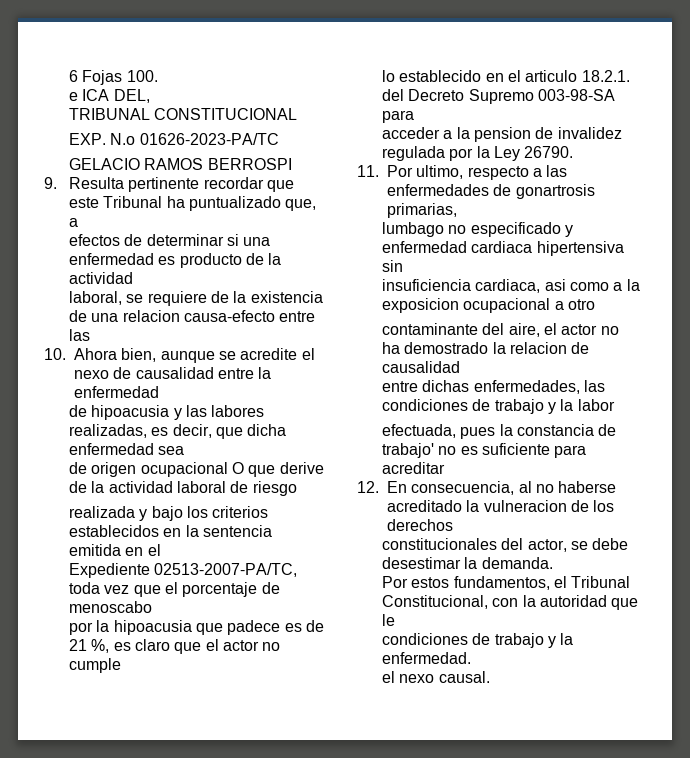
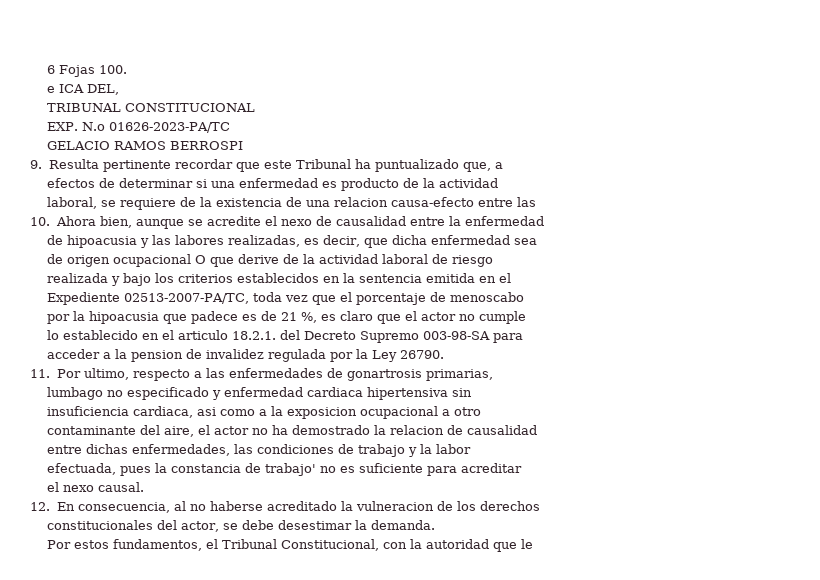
(446, 468) none -> [46,482,144,492] // el nexo causal.
[382,633,574,648] [382,652,472,664] [382,671,490,683] // condiciones de trabajo y la enfermedad. // el nexo causal. -> (533, 544) none

